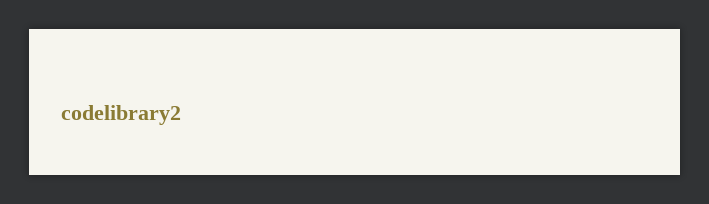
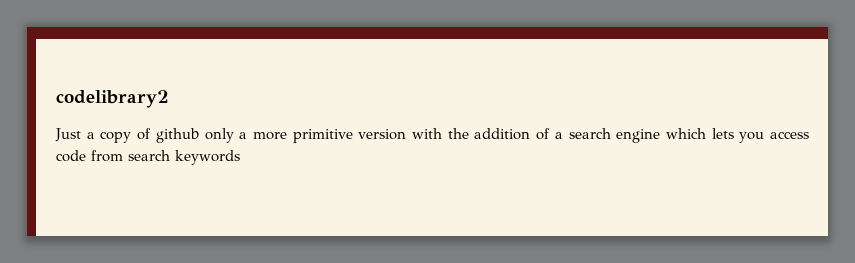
(181, 115) none -> [55,128,810,143] [56,150,240,165] // Just a copy of github only a more primitive version with the addition of a search engine which lets you access code from search keywords

